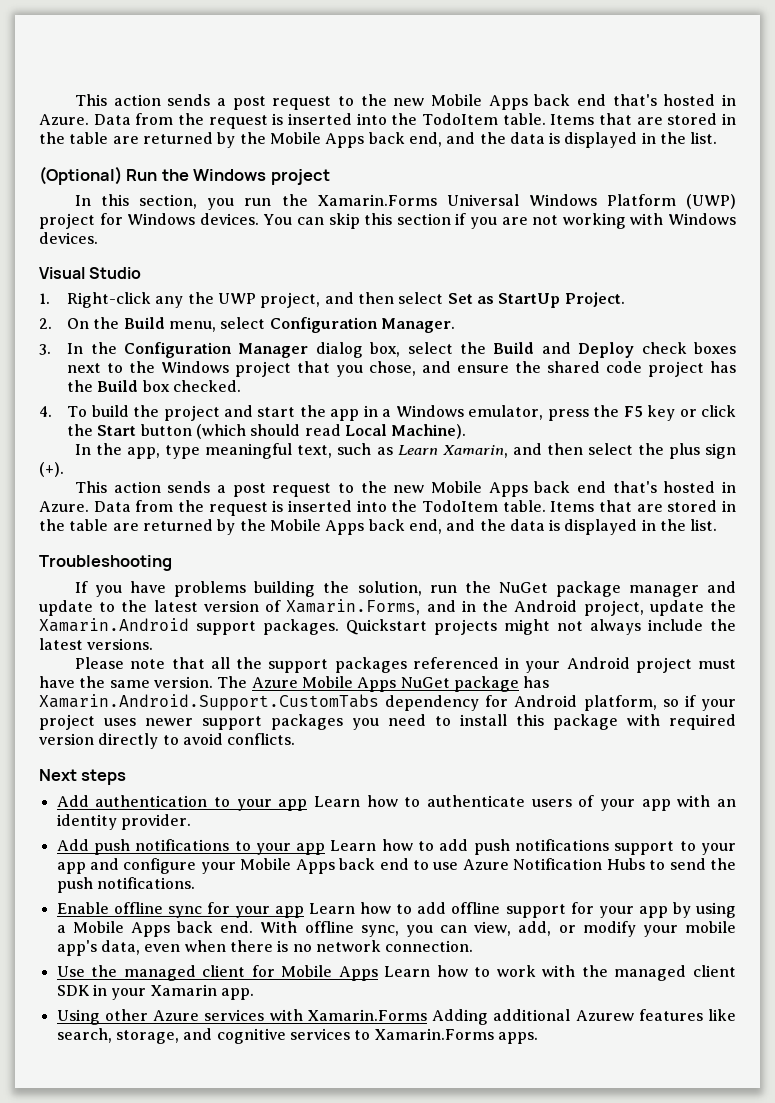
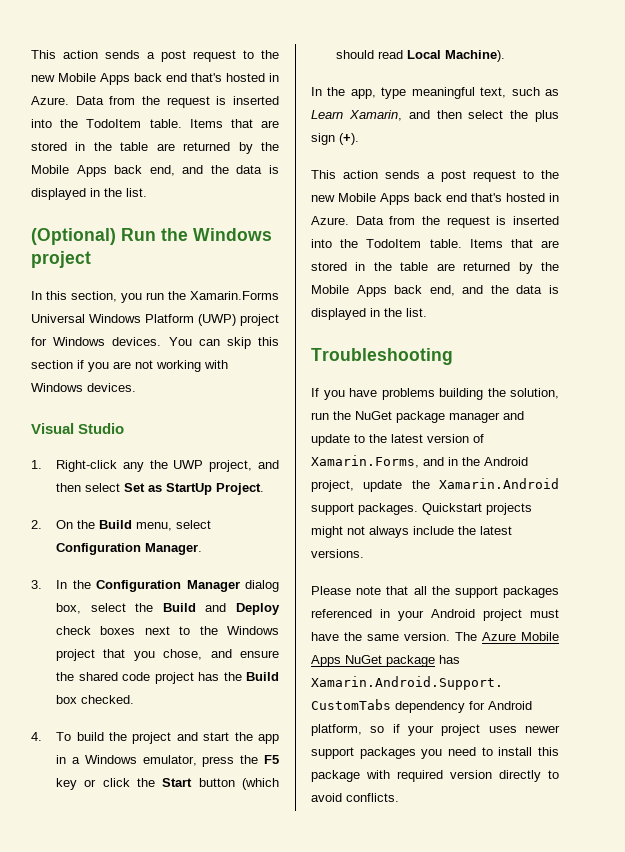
[39,769,127,785] [56,795,737,811] [56,814,191,830] [56,839,736,855] [56,858,736,874] [56,877,195,893] [56,902,736,918] [56,921,736,937] [56,940,474,956] [56,965,736,981] [56,984,254,1000] [56,1009,737,1025] [56,1028,538,1044] // Next steps // Add authentication to your app Learn how to authenticate users of your app with an identity provider. // Add push notifications to your app Learn how to add push notifications support to your app and configure your Mobile Apps back end to use Azure Notification Hubs to send the push notifications. // Enable offline sync for your app Learn how to add offline support for your app by using a Mobile Apps back end. With offline sync, you can view, add, or modify your mobile app's data, even when there is no network connection. // Use the managed client for Mobile Apps Learn how to work with the managed client SDK in your Xamarin app. // Using other Azure services with Xamarin.Forms Adding additional Azurew features like search, storage, and cognitive services to Xamarin.Forms apps. -> (399, 797) none

